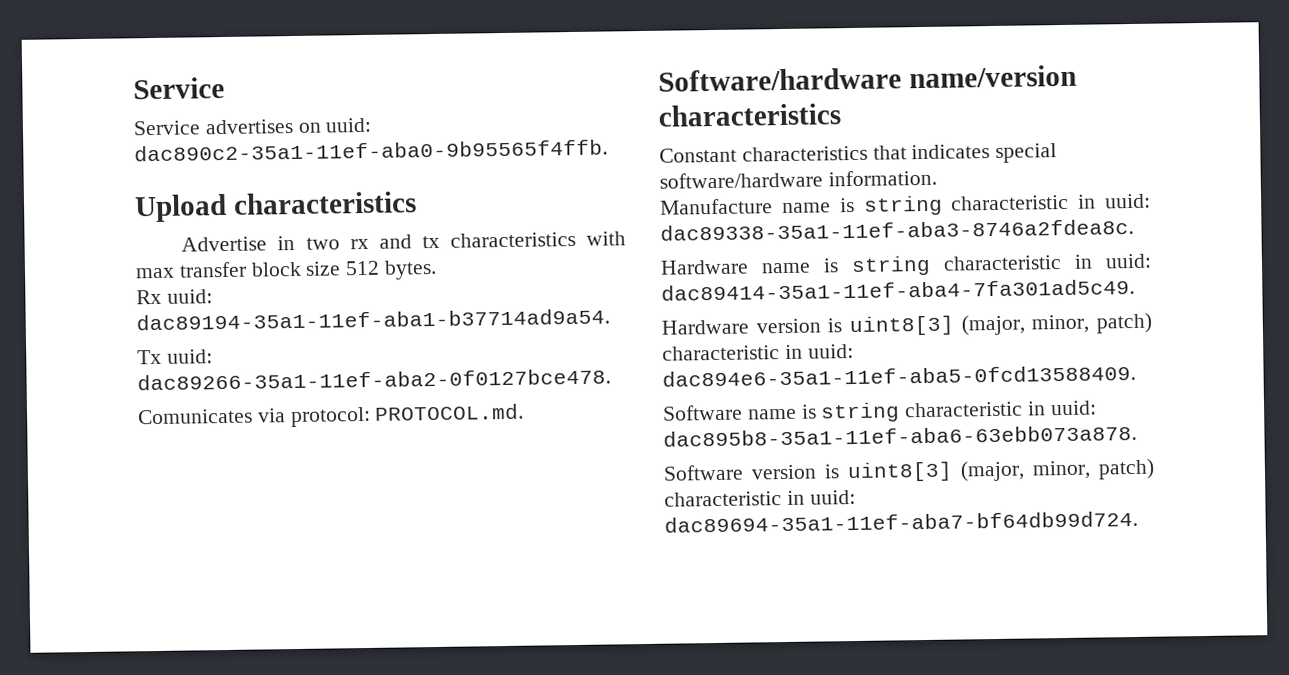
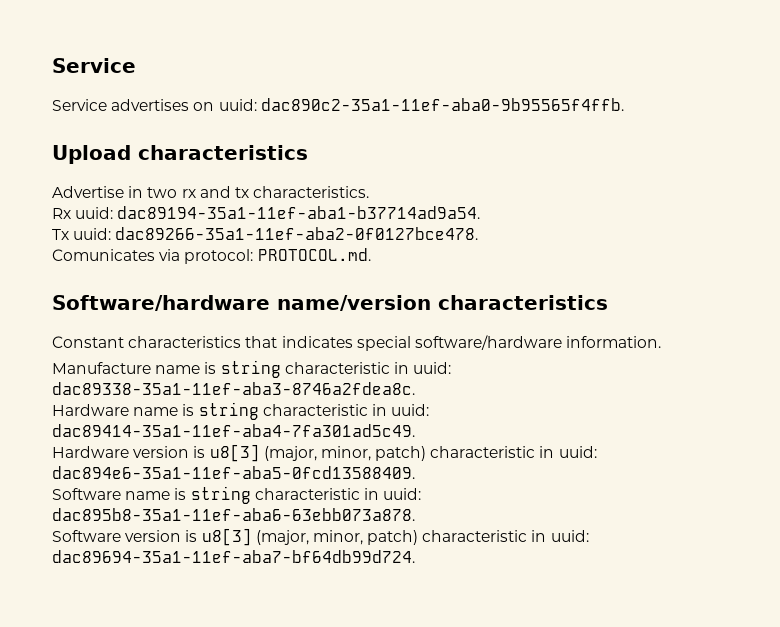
[449,231,626,248] [135,259,438,280] characteristics with max transfer block size 512 bytes. -> [253,186,370,198] characteristics.
[849,315,954,337] uint8[3] -> [209,444,260,462] u8[3]
[847,461,953,483] uint8[3] -> [201,528,252,546] u8[3]

